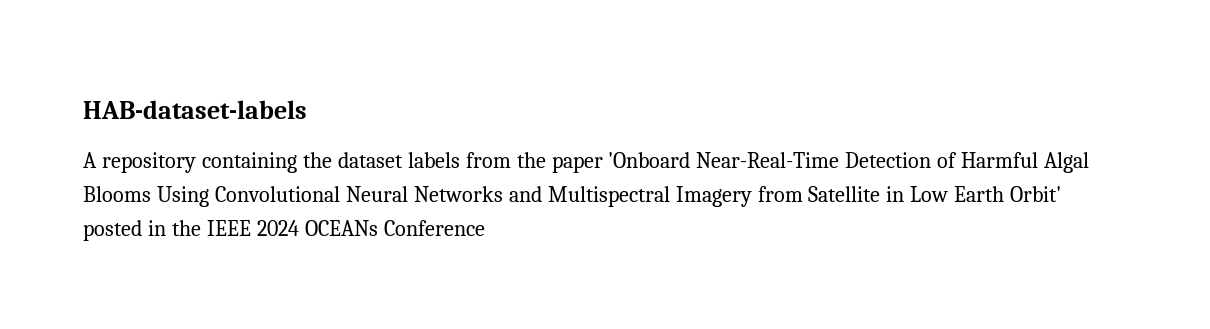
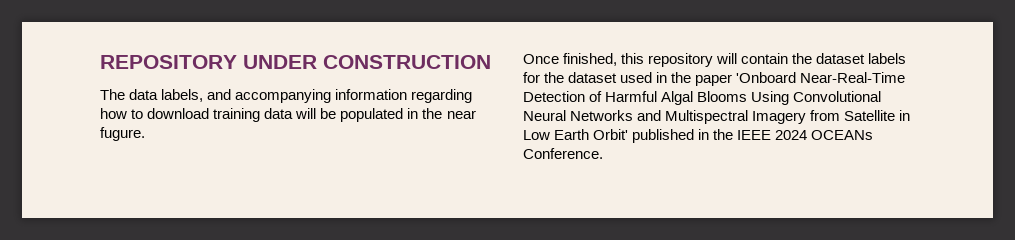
[83,100,307,119] [83,152,511,173] HAB-dataset-labels // A repository containing the dataset labels from -> [100,55,491,69] [100,89,473,103] [100,108,476,122] [100,127,145,141] [523,53,907,67] [523,72,668,83] REPOSITORY UNDER CONSTRUCTION // The data labels, and accompanying information regarding how to download training data will be populated in the near fugure. // Once finished, this repository will contain the dataset labels for the dataset used in
[83,220,142,241] posted -> [632,129,695,143] published
[383,220,485,236] Conference -> [523,148,603,159] Conference.

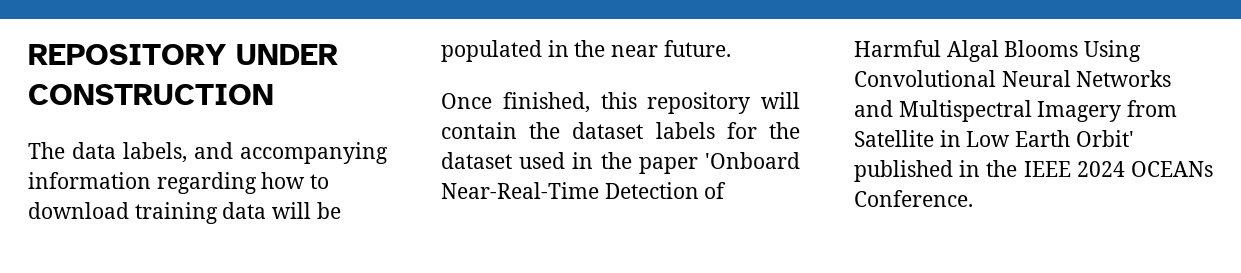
[100,127,145,141] fugure. -> [663,40,731,57] future.

